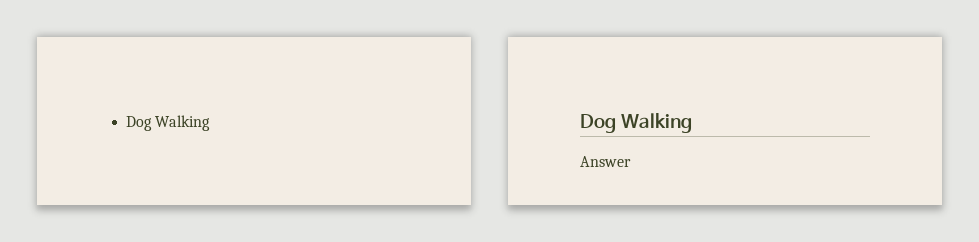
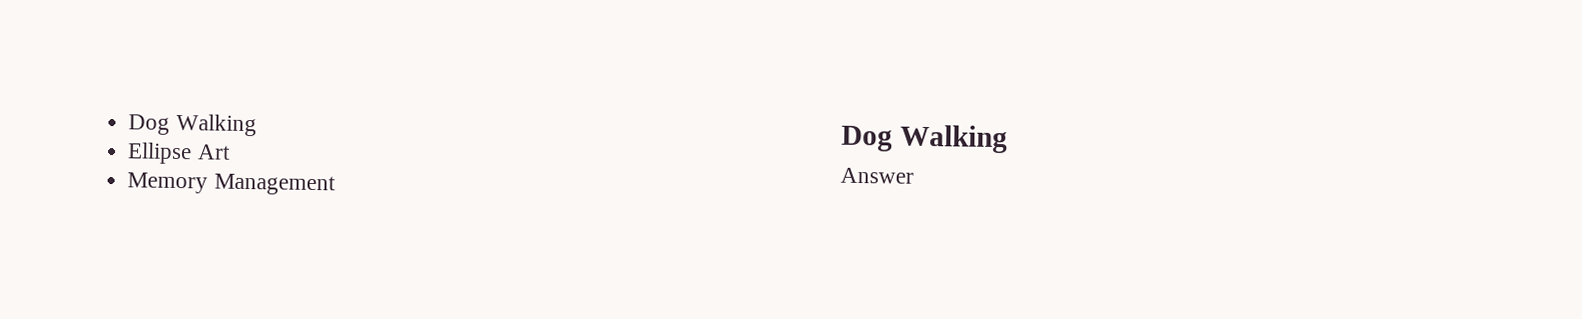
[126,115,211,131] Dog Walking -> [128,113,257,137] [127,142,231,165] [127,172,336,196] Dog Walking // Ellipse Art // Memory Management

